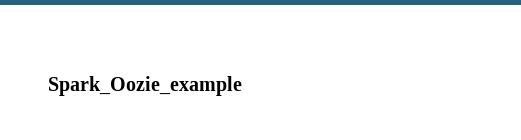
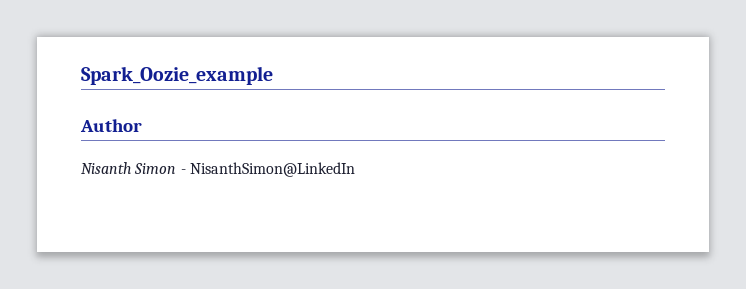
(242, 86) none -> [80,119,142,132] [81,162,355,177] // Author // Nisanth Simon - NisanthSimon@LinkedIn

